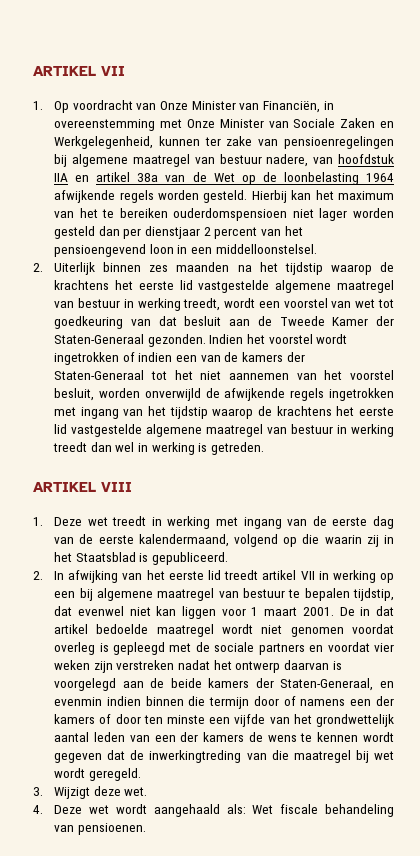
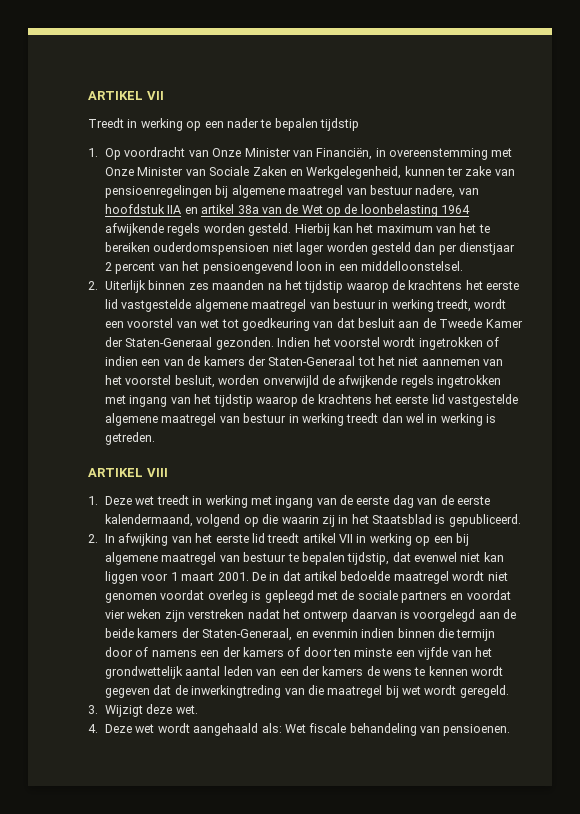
(125, 71) none -> [88,118,359,131] // Treedt in werking op een nader te bepalen tijdstip

